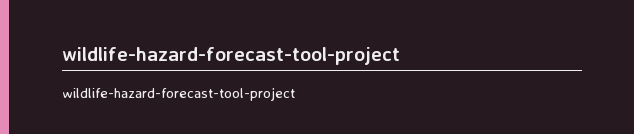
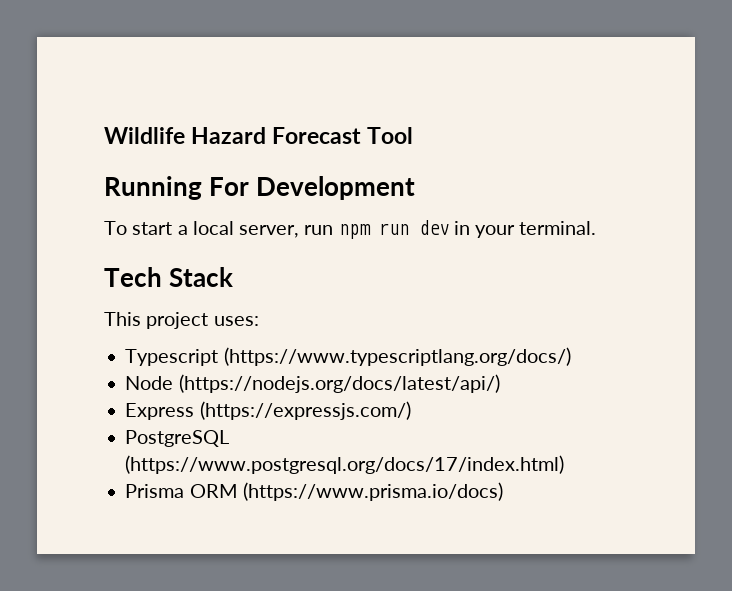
[62,47,400,65] [62,87,295,101] wildlife-hazard-forecast-tool-project // wildlife-hazard-forecast-tool-project -> [104,127,414,144] [104,176,416,200] [104,220,597,239] [104,267,234,287] [104,312,259,329] [125,347,571,366] [125,374,500,393] [125,401,411,420] [125,430,230,447] [125,455,565,474] [125,482,503,501] Wildlife Hazard Forecast Tool // Running For Development // To start a local server, run npm run dev in your terminal. // Tech Stack // This project uses: // Typescript (https://www.typescriptlang.org/docs/) // Node (https://nodejs.org/docs/latest/api/) // Express (https://expressjs.com/) // PostgreSQL (https://www.postgresql.org/docs/17/index.html) // Prisma ORM (https://www.prisma.io/docs)

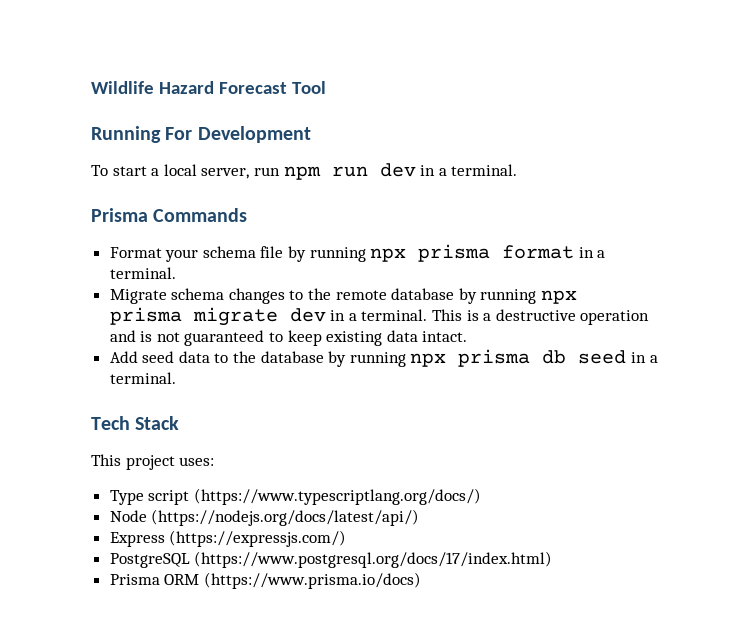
[475,225,516,238] your -> [438,164,518,176] [91,208,248,222] [109,244,606,262] [109,267,176,279] [109,288,578,304] [109,307,650,326] [109,330,468,346] [109,349,658,367] a terminal. // Prisma Commands // Format your schema file by running npx prisma format in a terminal. // Migrate schema changes to the remote database by running npx prisma migrate dev in a terminal. This is a destructive operation and is not guaranteed to keep existing data intact. // Add seed data to the database by running npx prisma db seed in a
[125,349,219,366] Typescript -> [109,490,190,505] Type script

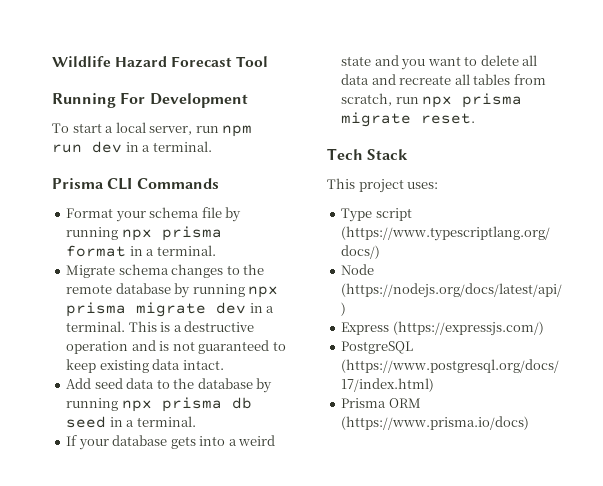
(148, 215) none -> [107,178,133,190] CLI
(176, 378) none -> [66,435,276,450] [341,55,538,70] [341,74,546,85] [341,93,523,108] [341,112,476,127] // If your database gets into a weird state and you want to delete all data and recreate all tables from scratch, run npx prisma migrate reset.

